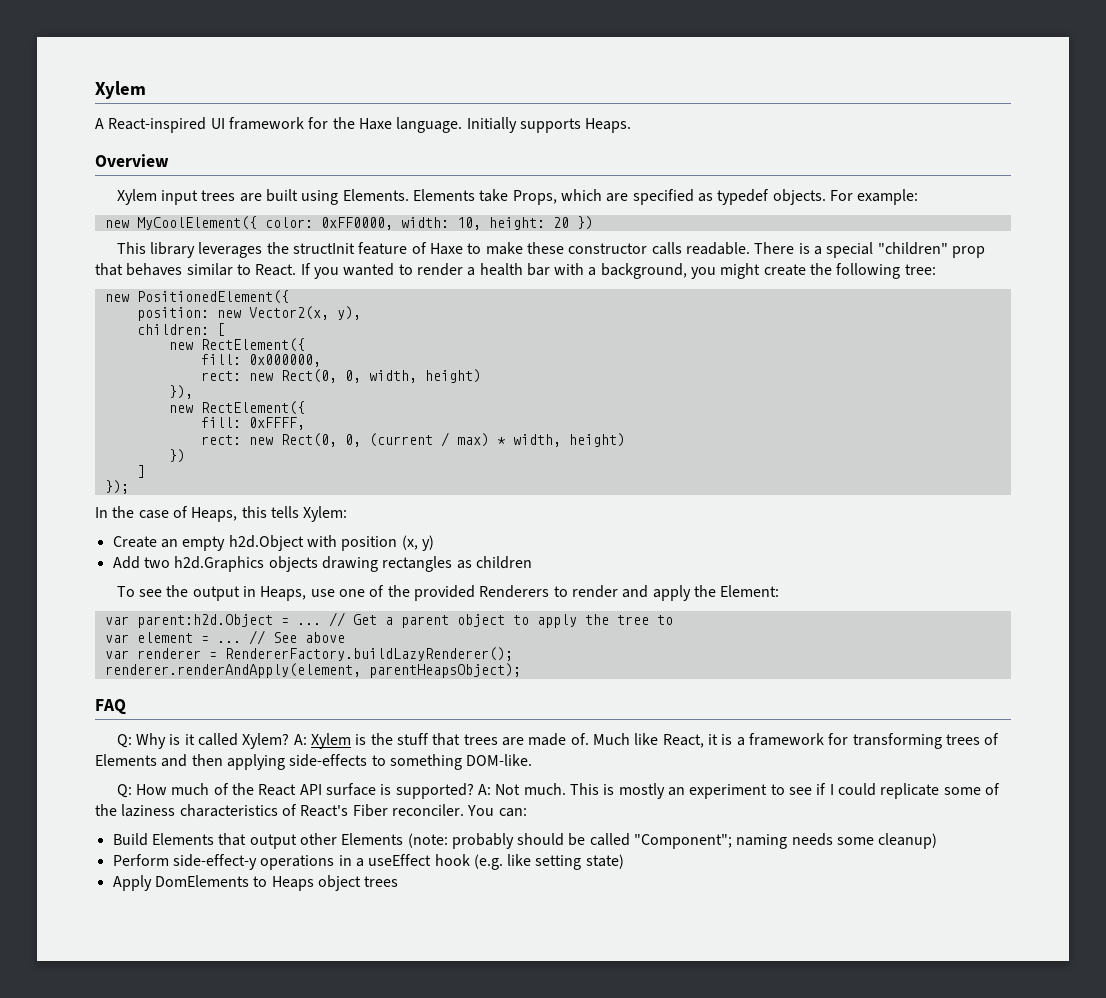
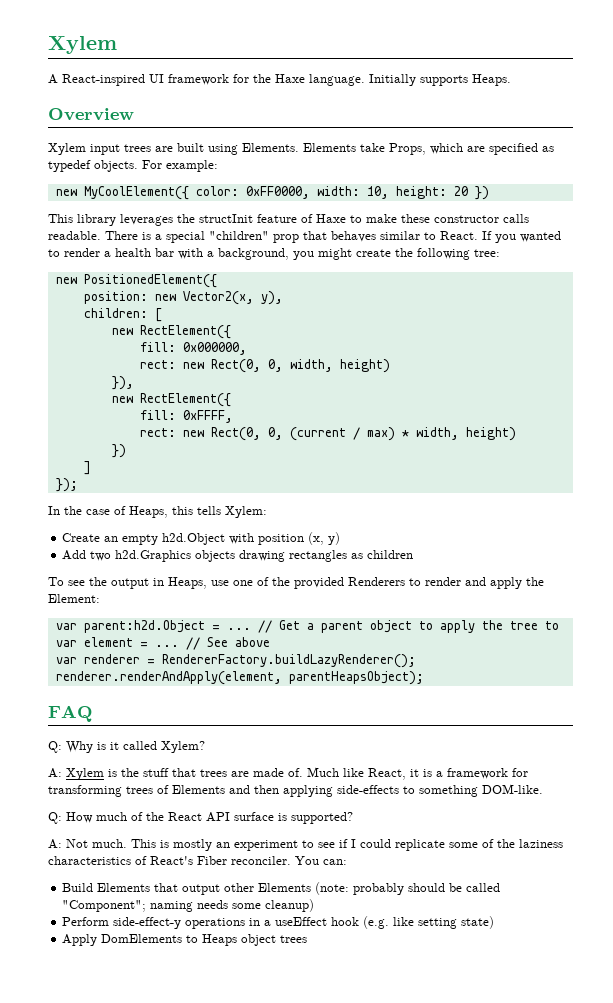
(290, 741) none -> (205, 747) //
(474, 791) none -> (353, 818) //

